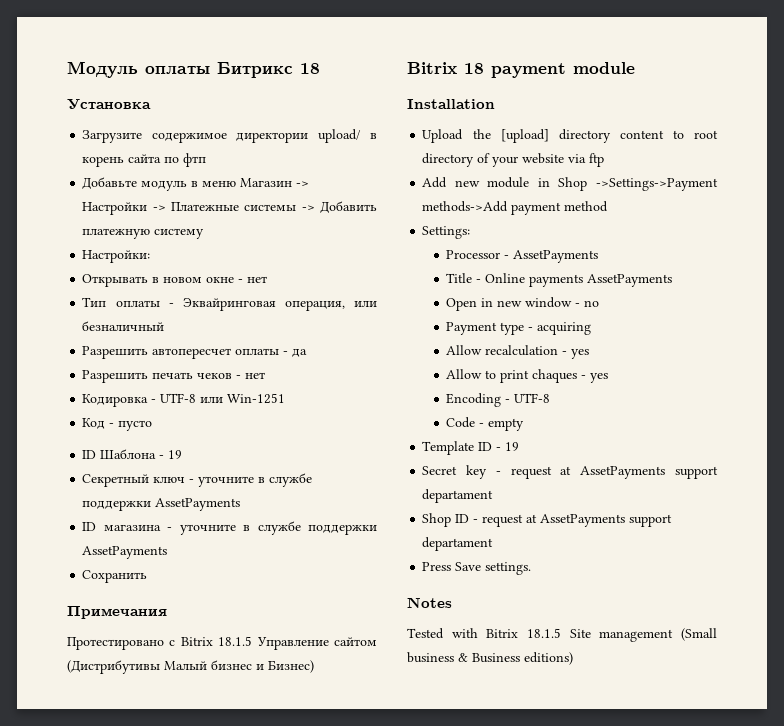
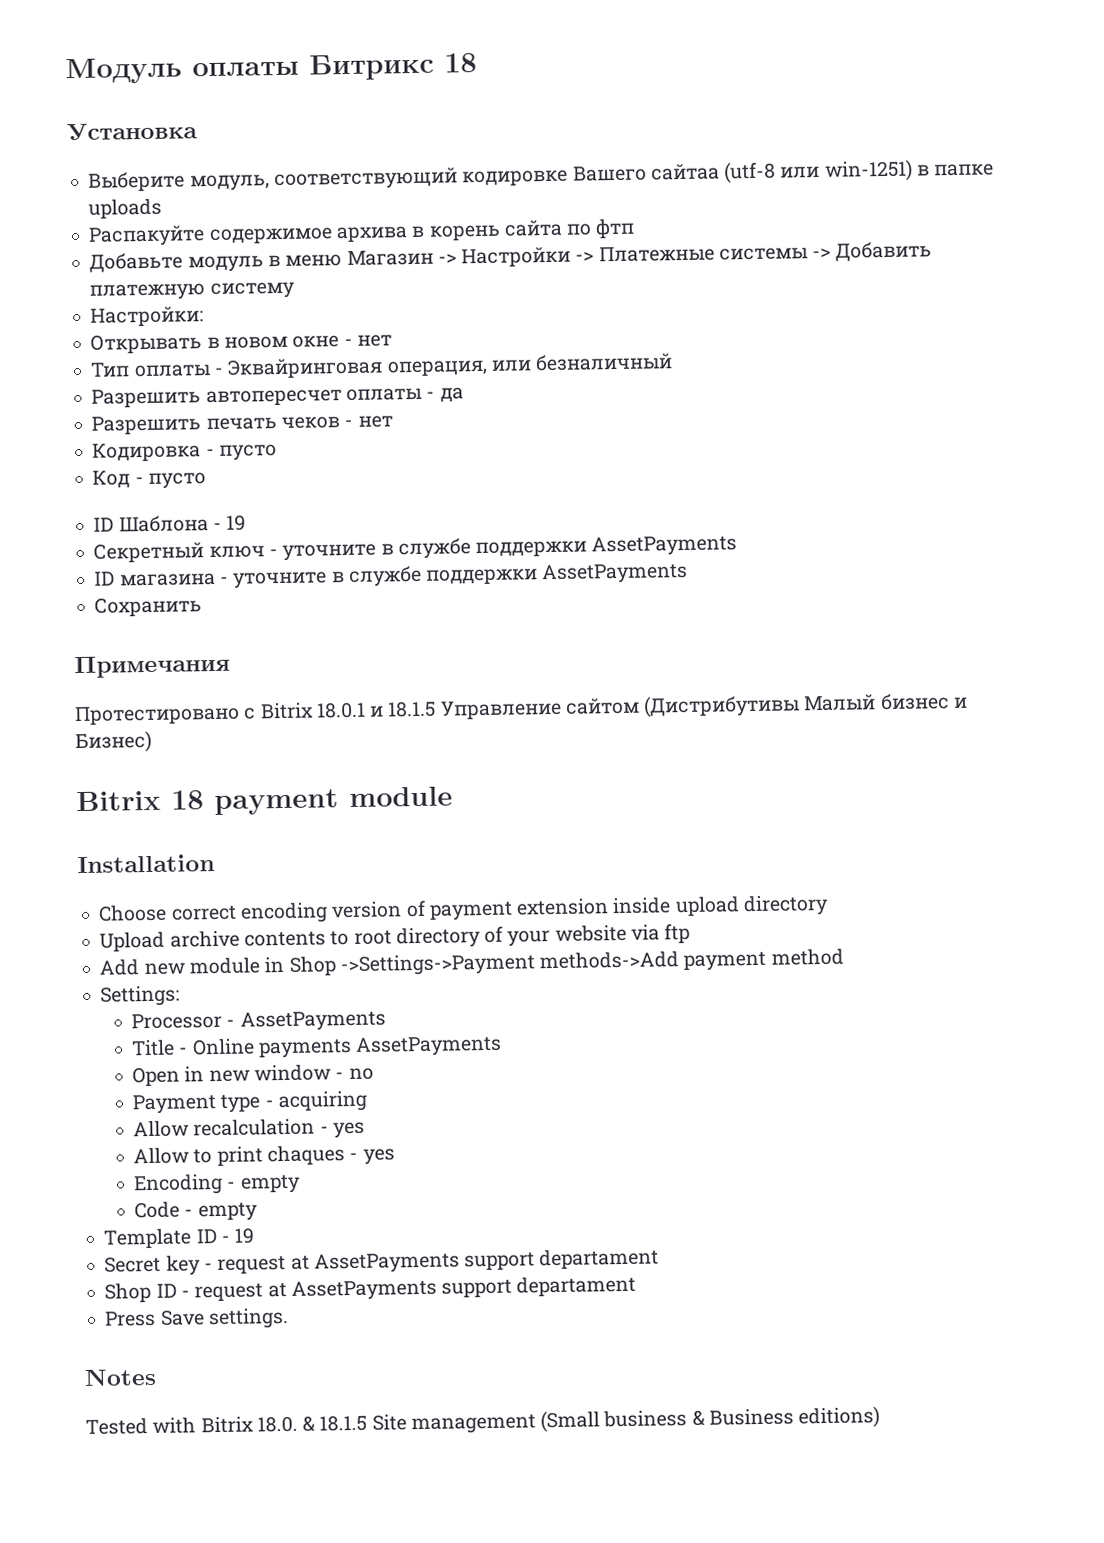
[82,129,361,143] Загрузите содержимое директории upload/ -> [88,159,995,192] [88,198,163,219] [88,225,408,247] Выберите модуль, соответствующий кодировке Вашего сайтаа (utf-8 или win-1251) в папке uploads // Распакуйте содержимое архива
[160,393,286,404] UTF-8 или Win-1251 -> [218,444,277,461] пусто
(213, 641) none -> [315,701,385,719] 18.0.1 и
[422,129,664,143] Upload the [upload] directory content -> [98,894,829,924] [99,930,326,952] Choose correct encoding version of payment extension inside upload directory // Upload archive contents
[514,393,551,403] UTF-8 -> [239,1174,301,1194] empty
(519, 633) none -> [256,1415,316,1433] 18.0. &

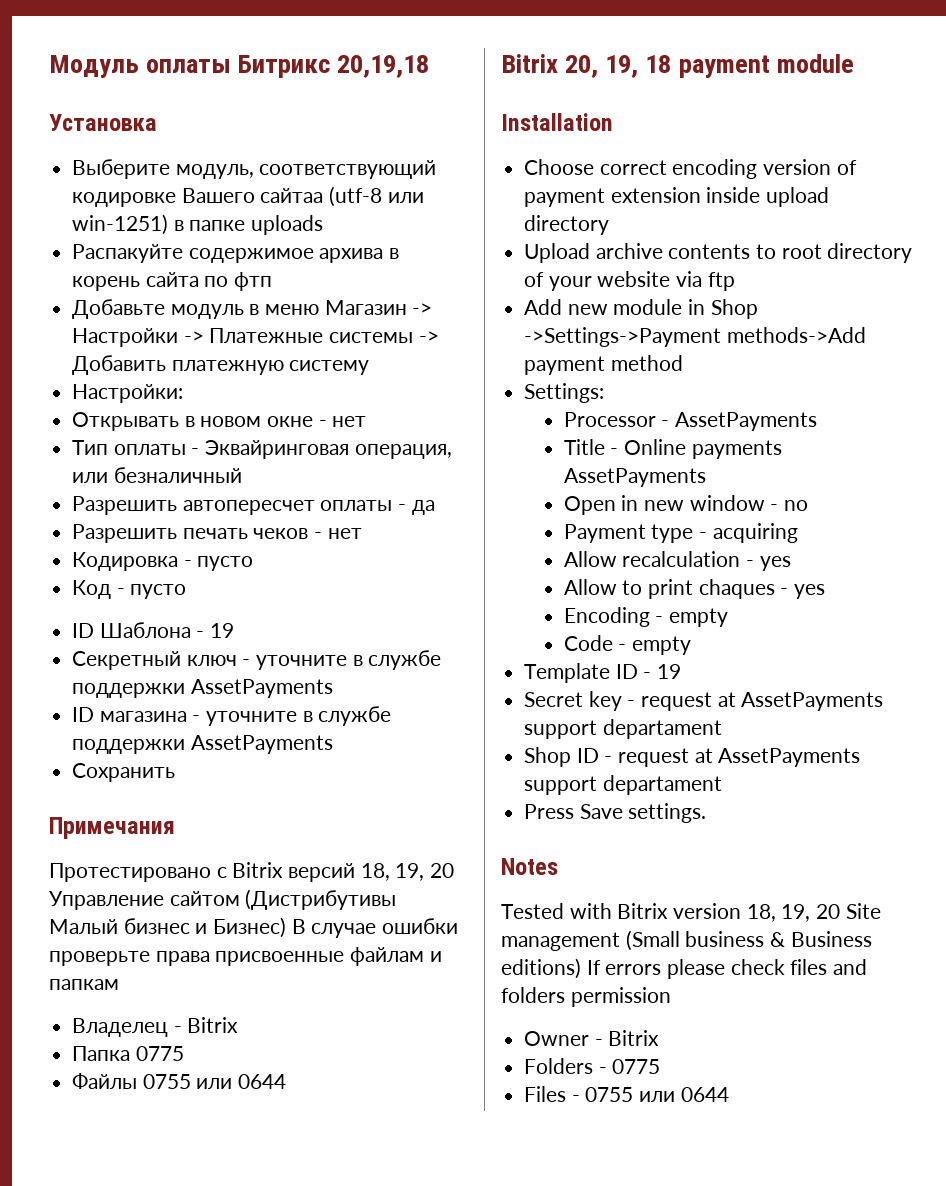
[444,53,477,73] 18 -> [337,55,430,78] 20,19,18
[315,700,437,719] 18.0.1 и 18.1.5 -> [288,863,455,882] версий 18, 19, 20
[76,790,161,812] // Bitrix -> [291,918,459,938] [49,947,442,966] [49,979,119,990] [72,1017,239,1037] [72,1046,184,1061] [72,1073,287,1089] [501,54,639,78] В случае ошибки проверьте права присвоенные файлам и папкам // Владелец - Bitrix // Папка 0775 // Файлы 0755 или 0644 // Bitrix 20, 19,
[256,1414,368,1433] 18.0. & 18.1.5 -> [673,903,841,922] version 18, 19, 20
(881, 1417) none -> [586,959,868,979] [501,987,671,1007] [524,1030,660,1046] [524,1058,661,1074] [524,1086,729,1102] If errors please check files and folders permission // Owner - Bitrix // Folders - 0775 // Files - 0755 или 0644

